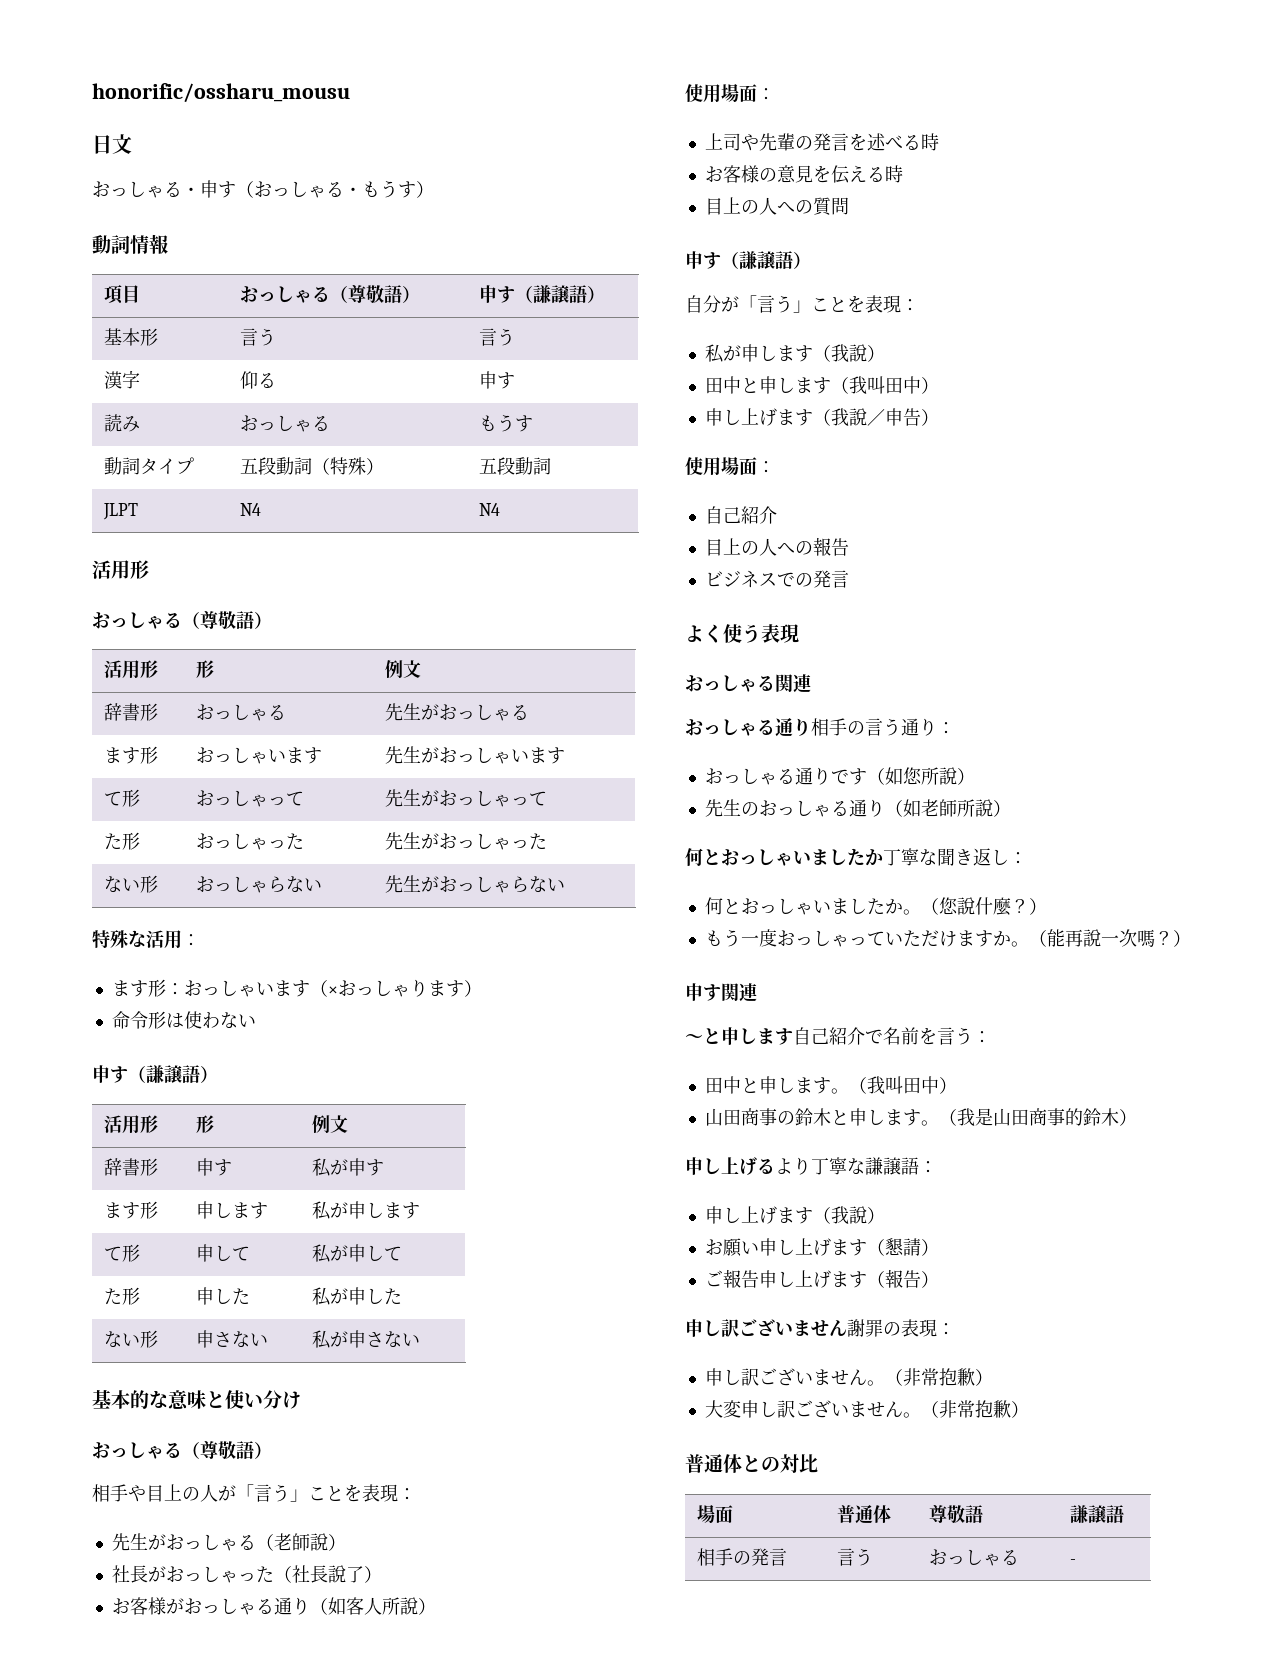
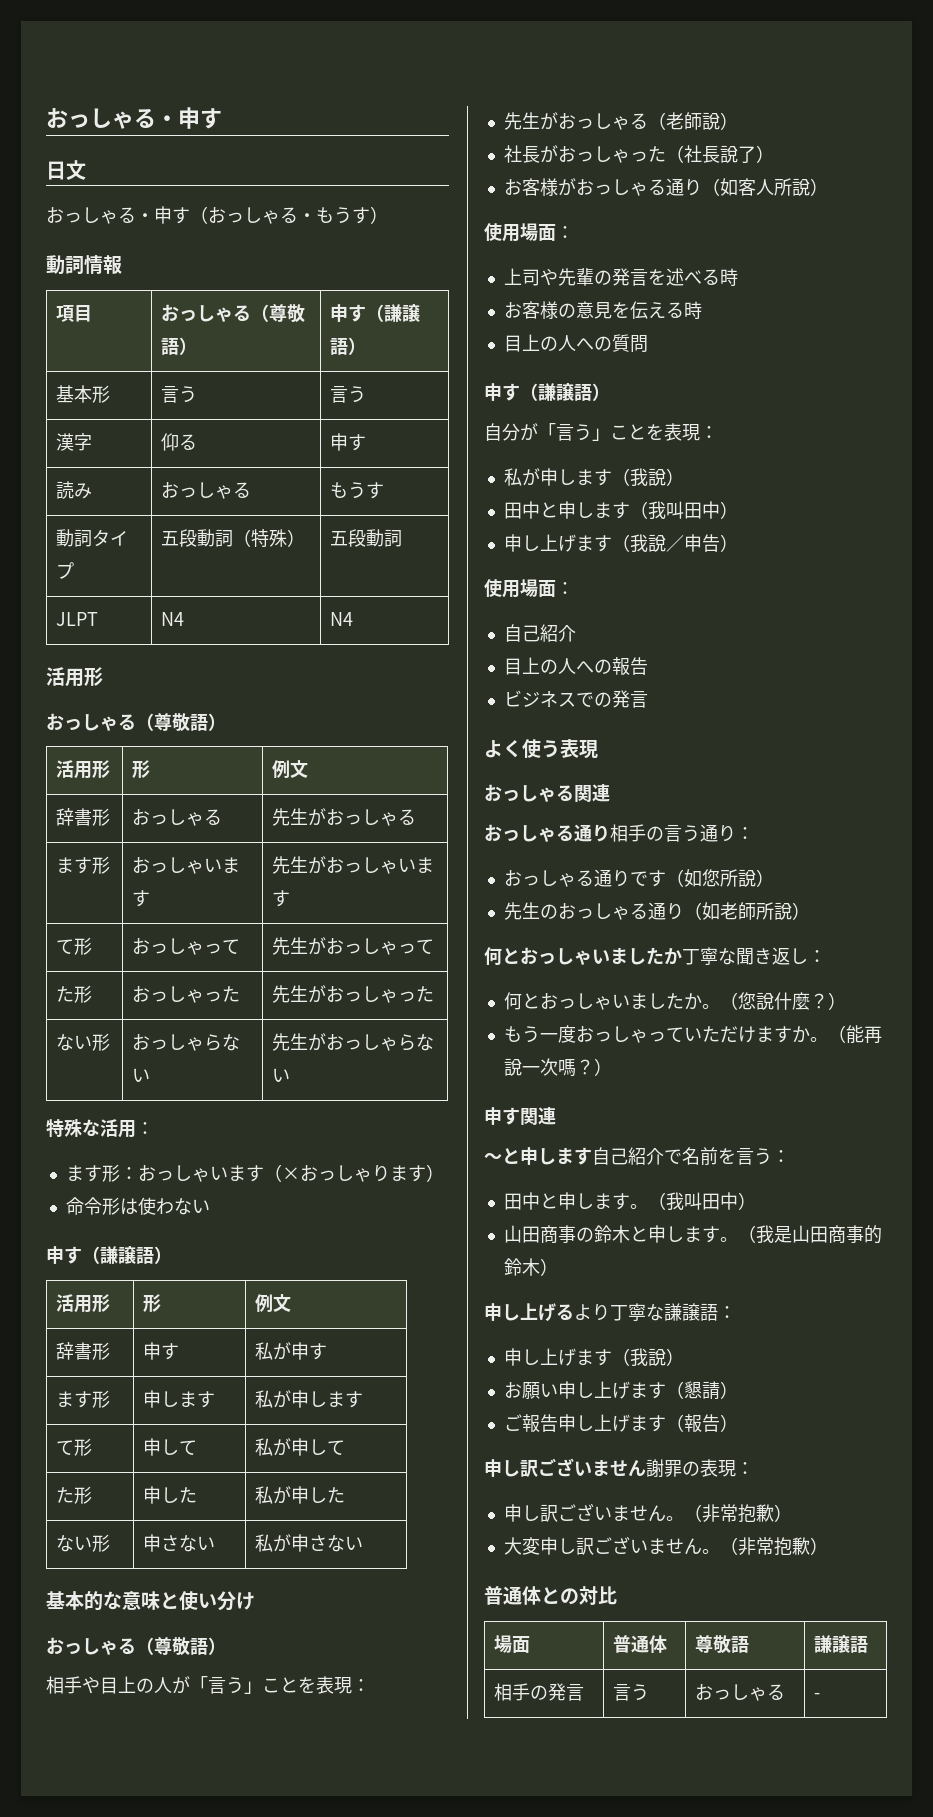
[92,83,350,103] honorific/ossharu_mousu -> [46,107,222,129] おっしゃる・申す

